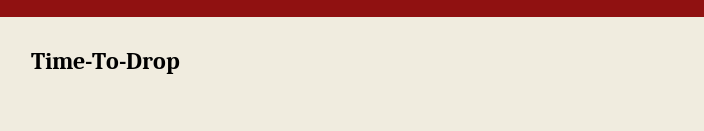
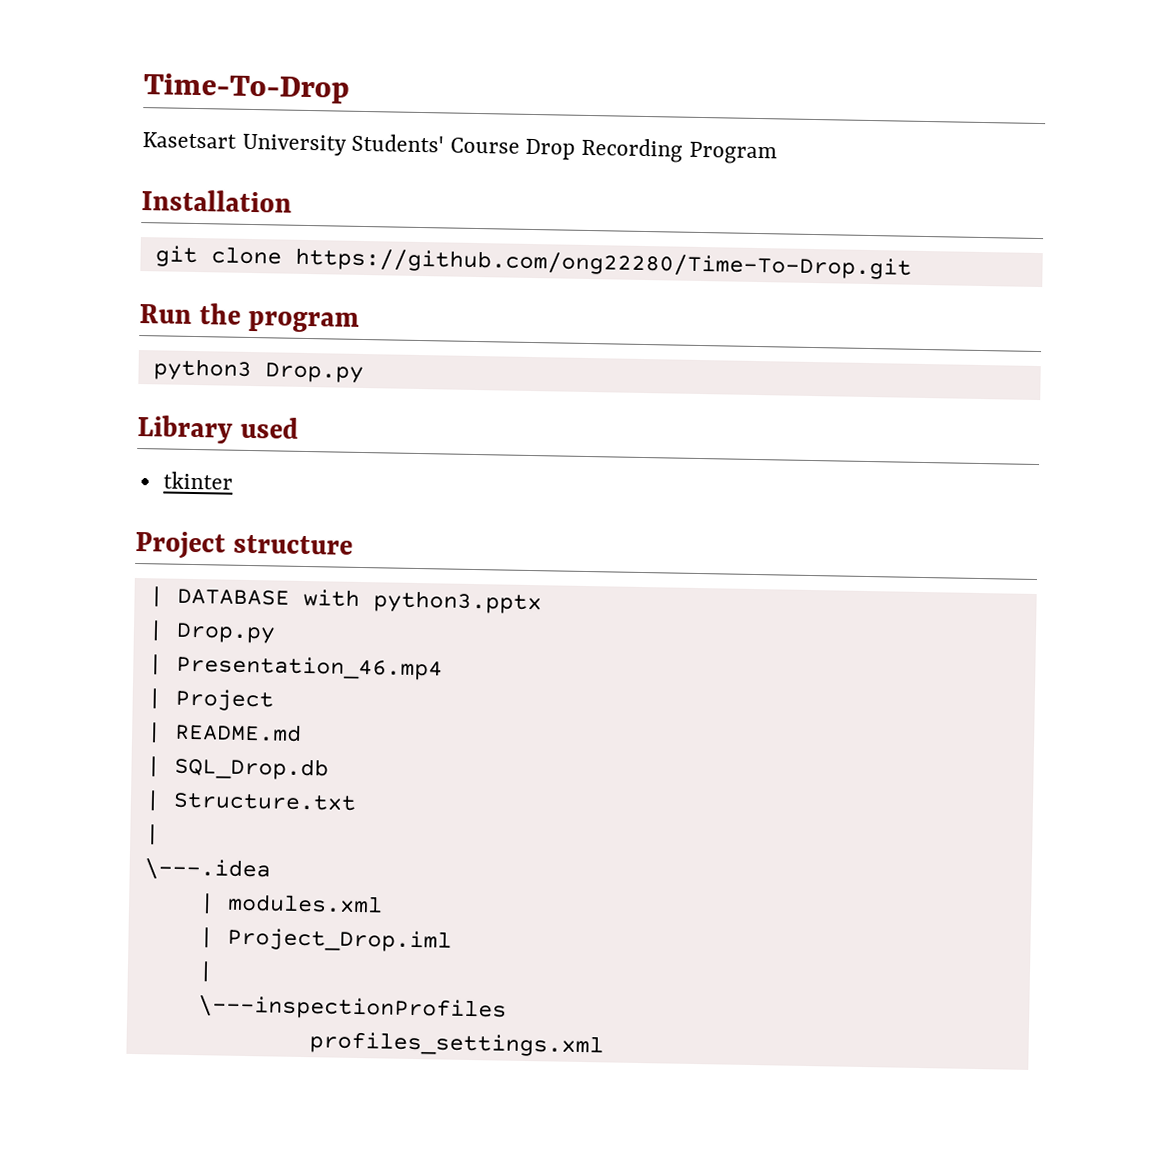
(180, 63) none -> [142,132,777,165] [141,189,292,213] [154,245,912,280] [139,303,360,333] [152,358,364,384] [137,414,300,444] [162,471,233,490] [135,530,354,560] [148,586,542,615] [147,620,276,644] [147,654,443,681] [146,688,274,712] [145,722,302,744] [145,756,329,781] [144,790,357,812] [144,824,160,846] [143,858,271,882] [198,893,383,915] [198,927,452,953] [197,961,214,983] [197,995,507,1022] [308,1031,604,1058] // Kasetsart University Students' Course Drop Recording Program // Installation // git clone https://github.com/ong22280/Time-To-Drop.git // Run the program // python3 Drop.py // Library used // tkinter // Project structure // | DATABASE with python3.pptx // | Drop.py // | Presentation_46.mp4 // | Project // | README.md // | SQL_Drop.db // | Structure.txt // | // \---.idea // | modules.xml // | Project_Drop.iml // | // \---inspectionProfiles // profiles_settings.xml

